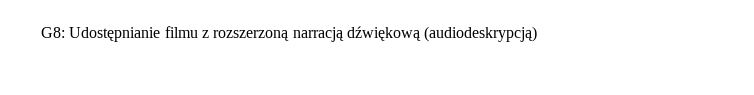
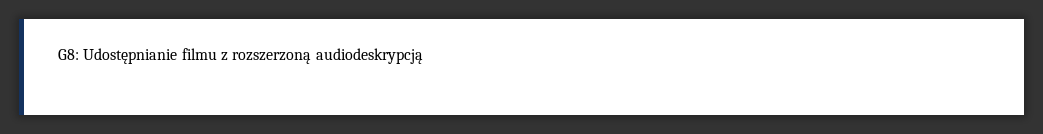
[292,26,538,42] narracją dźwiękową (audiodeskrypcją) -> [315,48,423,64] audiodeskrypcją

